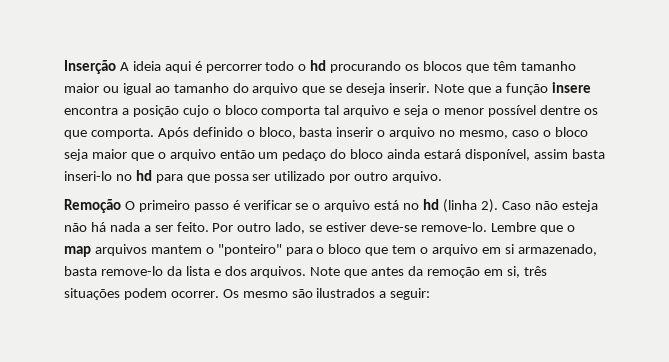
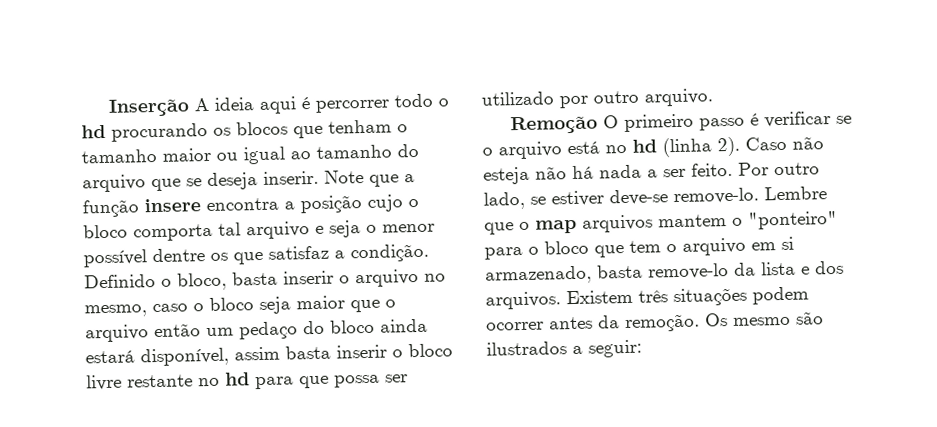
[492,61,517,71] têm -> [328,119,408,134] tenham o
[90,127,243,139] comporta. Após definido -> [268,243,429,263] [84,274,156,289] satisfaz a condição. Definido
[64,171,112,181] inseri-lo -> [336,343,453,359] [86,374,193,391] inserir o bloco livre restante
[310,266,547,278] [64,288,219,300] Note que antes da remoção em si, três situações podem ocorrer. -> [566,286,809,307] [486,313,700,333] Existem três situações podem ocorrer antes da remoção.

